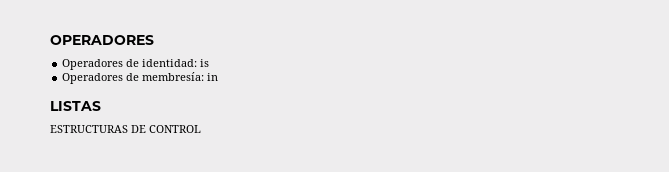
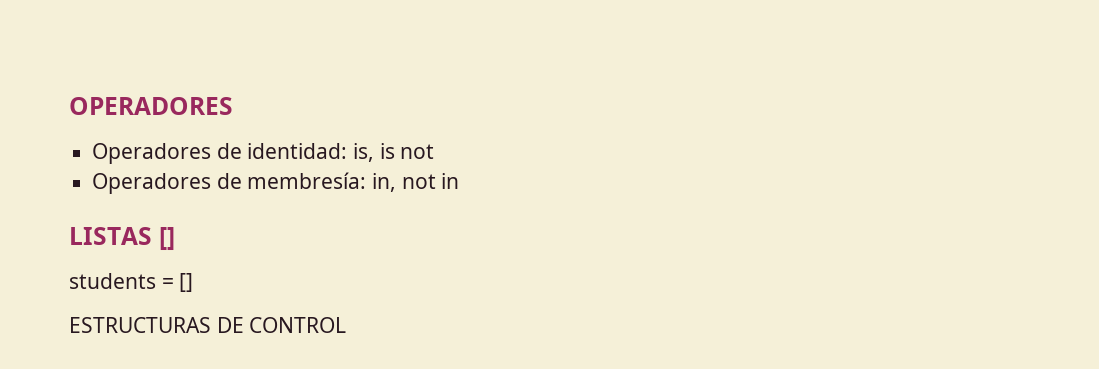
(198, 63) none -> [353,143,375,162] is,
(210, 63) none -> [400,144,435,159] not
(205, 76) none -> [372,173,436,192] in, not
(101, 106) none -> [158,227,175,251] [69,273,194,292] [] // students = []

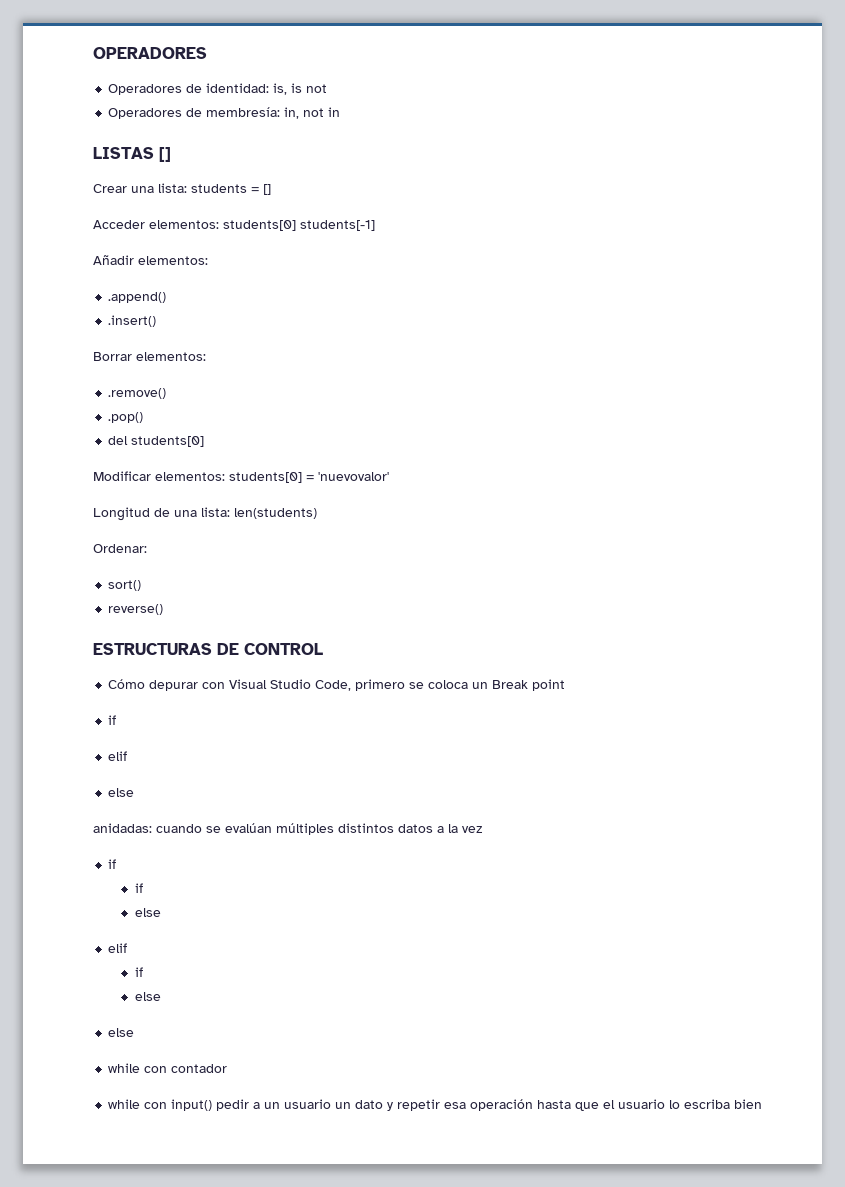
(175, 239) none -> [93,183,187,193] Crear una lista:
[69,317,347,333] ESTRUCTURAS DE CONTROL -> [93,220,375,231] [93,255,208,265] [108,292,167,303] [108,315,157,327] [93,352,206,361] [108,388,167,399] [108,412,144,423] [108,436,205,447] [93,471,389,483] [93,507,317,521] [93,544,147,553] [108,580,142,591] [108,604,164,615] [93,643,323,655] [108,679,566,691] [108,715,117,725] [108,751,128,761] [108,788,135,797] [93,823,483,835] [108,859,117,869] [134,883,143,893] [134,908,161,917] [108,943,128,953] [134,967,143,977] [134,992,161,1001] [108,1028,135,1037] [108,1063,228,1073] [108,1099,763,1111] Acceder elementos: students[0] students[-1] // Añadir elementos: // .append() // .insert() // Borrar elementos: // .remove() // .pop() // del students[0] // Modificar elementos: students[0] = 'nuevovalor' // Longitud de una lista: len(students) // Ordenar: // sort() // reverse() // ESTRUCTURAS DE CONTROL // Cómo depurar con Visual Studio Code, primero se coloca un Break point // if // elif // else // anidadas: cuando se evalúan múltiples distintos datos a la vez // if // if // else // elif // if // else // else // while con contador // while con input() pedir a un usuario un dato y repetir esa operación hasta que el usuario lo escriba bien

